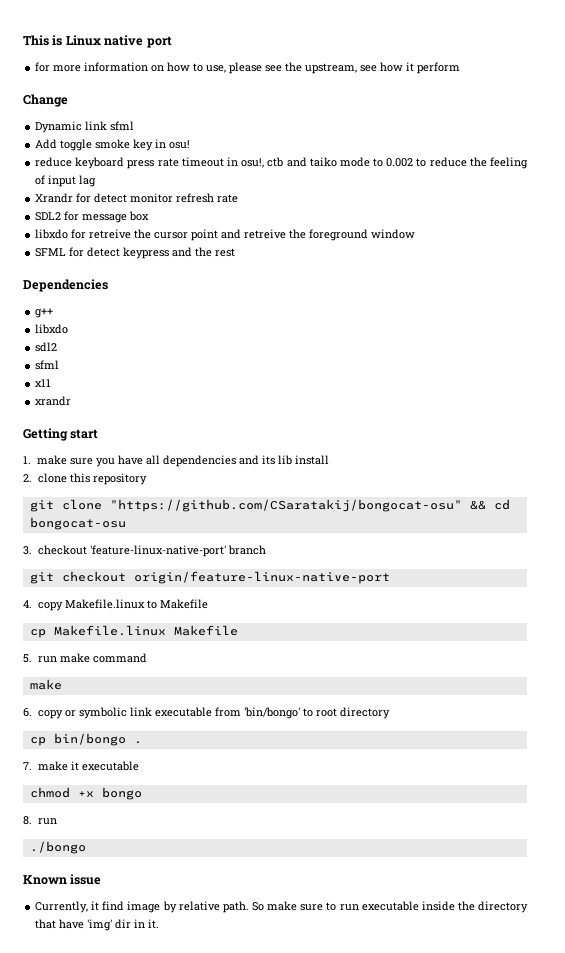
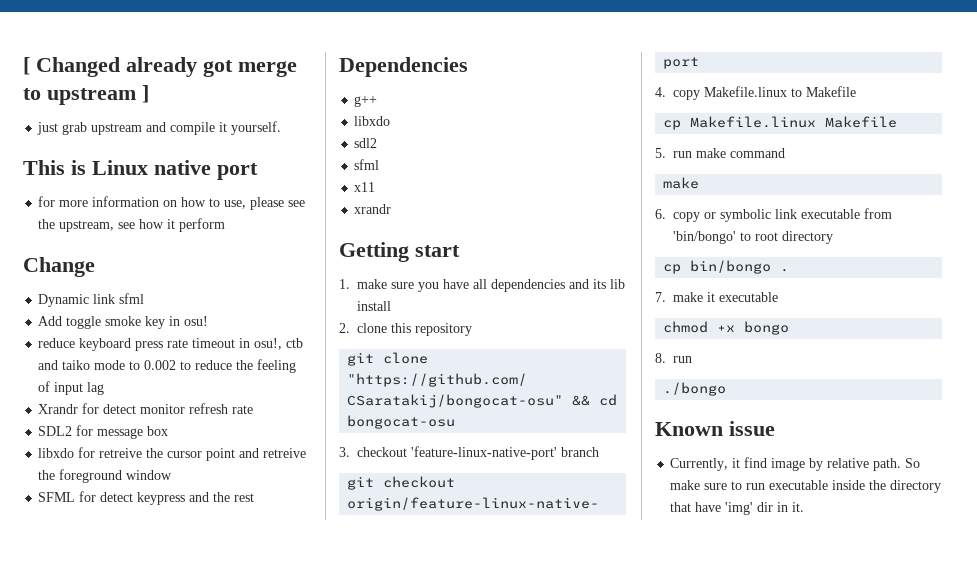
(23, 40) none -> [23,57,297,77] [23,85,149,105] [37,121,282,135] [ Changed already got merge to upstream ] // just grab upstream and compile it yourself. //

